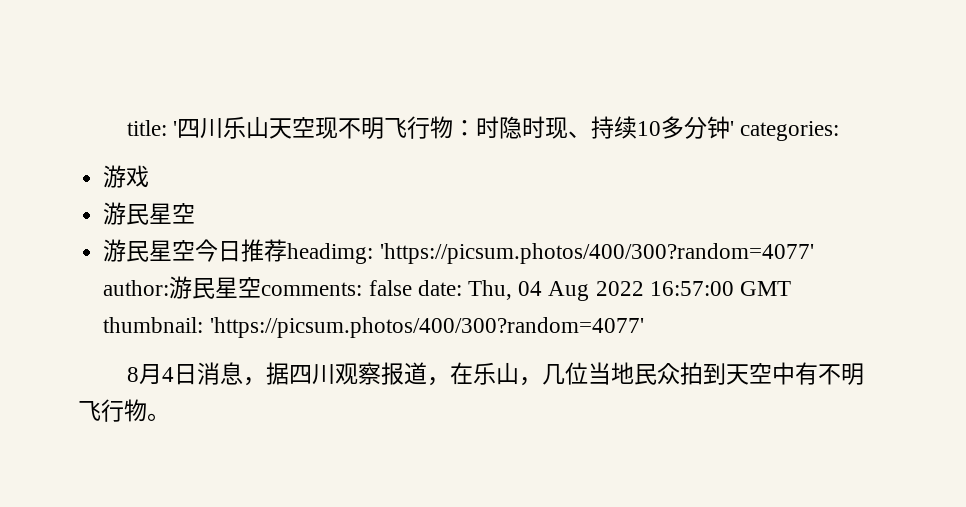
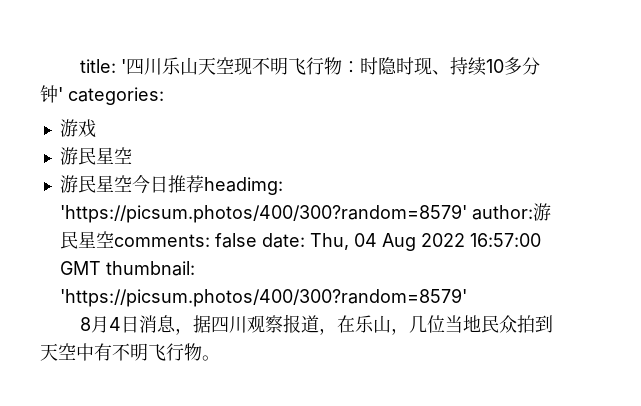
[379,243,814,264] 'https://picsum.photos/400/300?random=4077' -> [59,204,467,223] 'https://picsum.photos/400/300?random=8579'
[209,317,644,338] 'https://picsum.photos/400/300?random=4077' -> [59,288,467,307] 'https://picsum.photos/400/300?random=8579'

